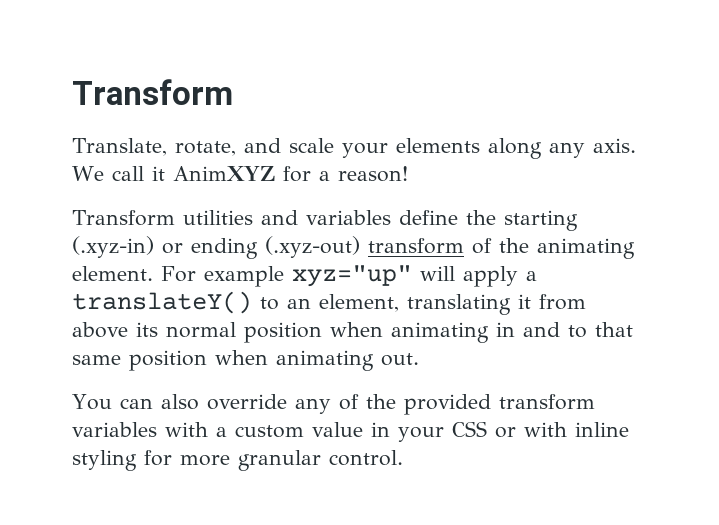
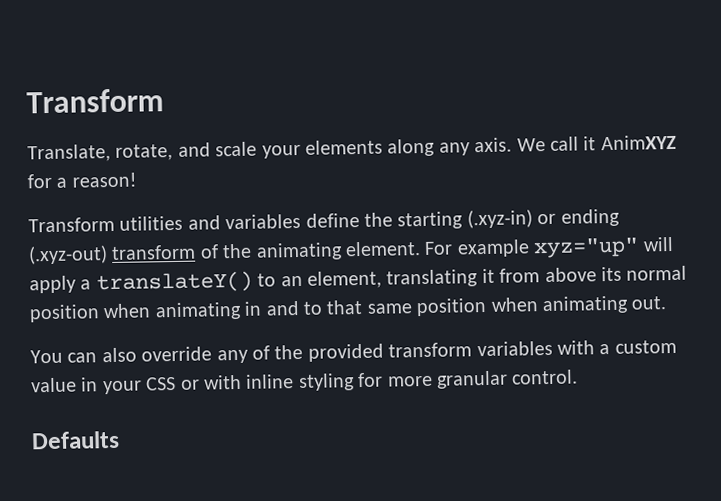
(403, 458) none -> [31,430,120,450] // Defaults

